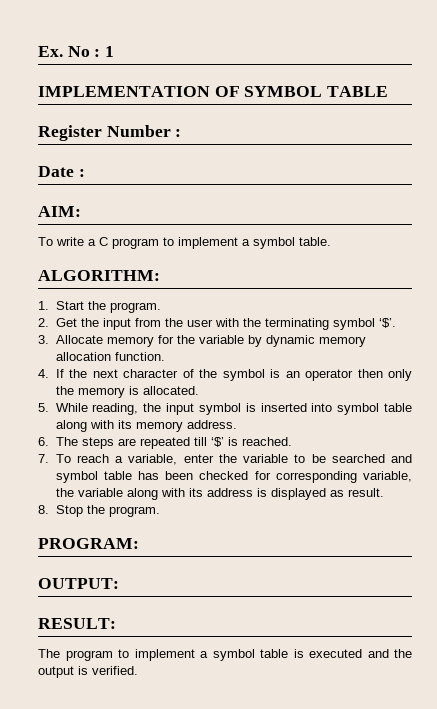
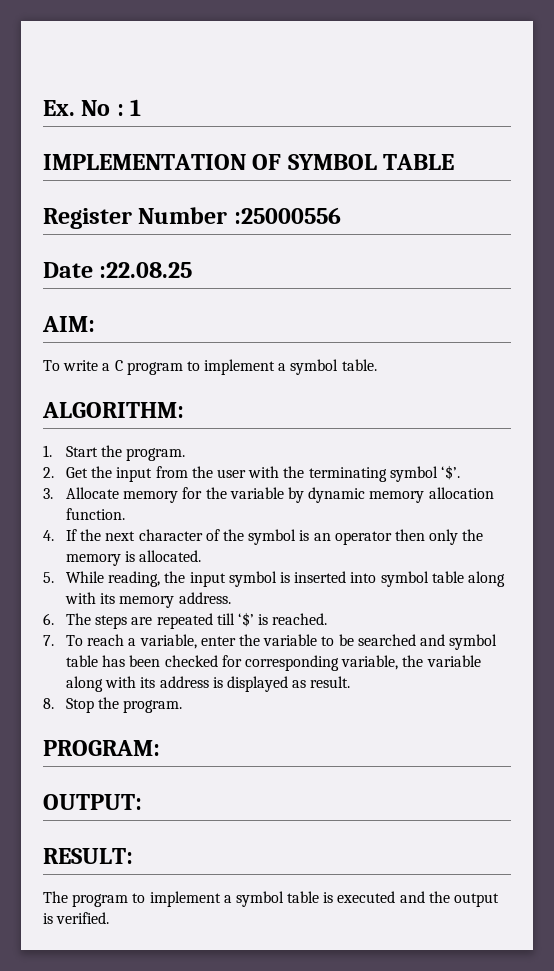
[175,129,182,137] : -> [233,207,341,224] :25000556
[78,169,85,177] : -> [99,262,193,278] :22.08.25

